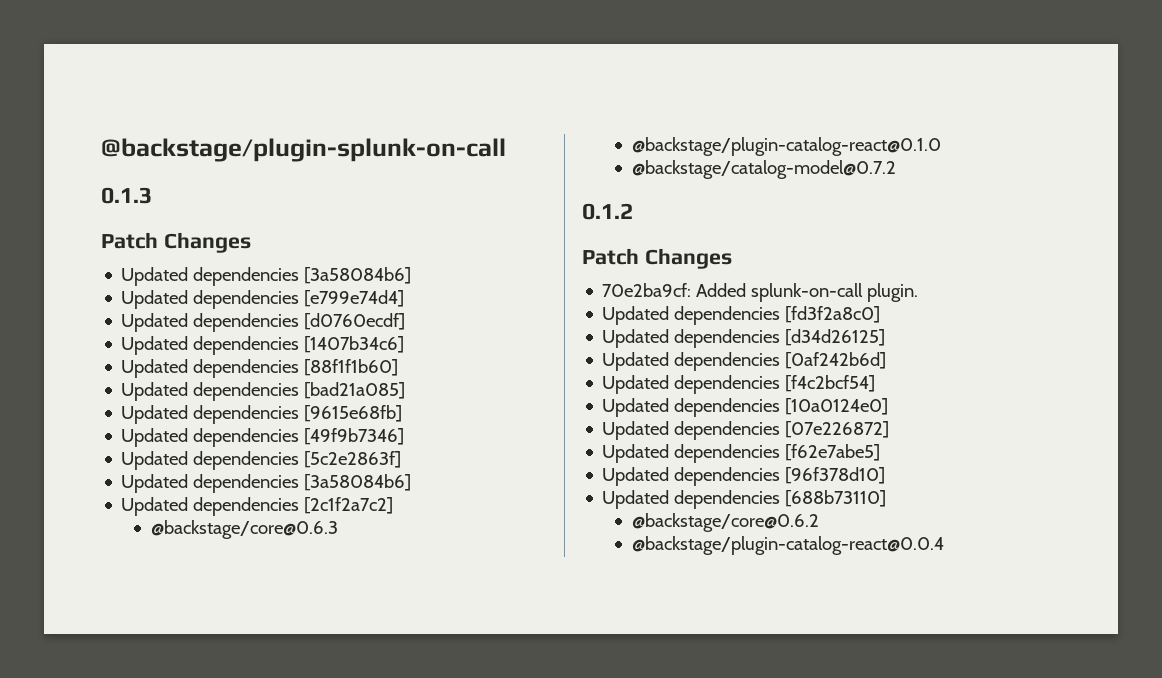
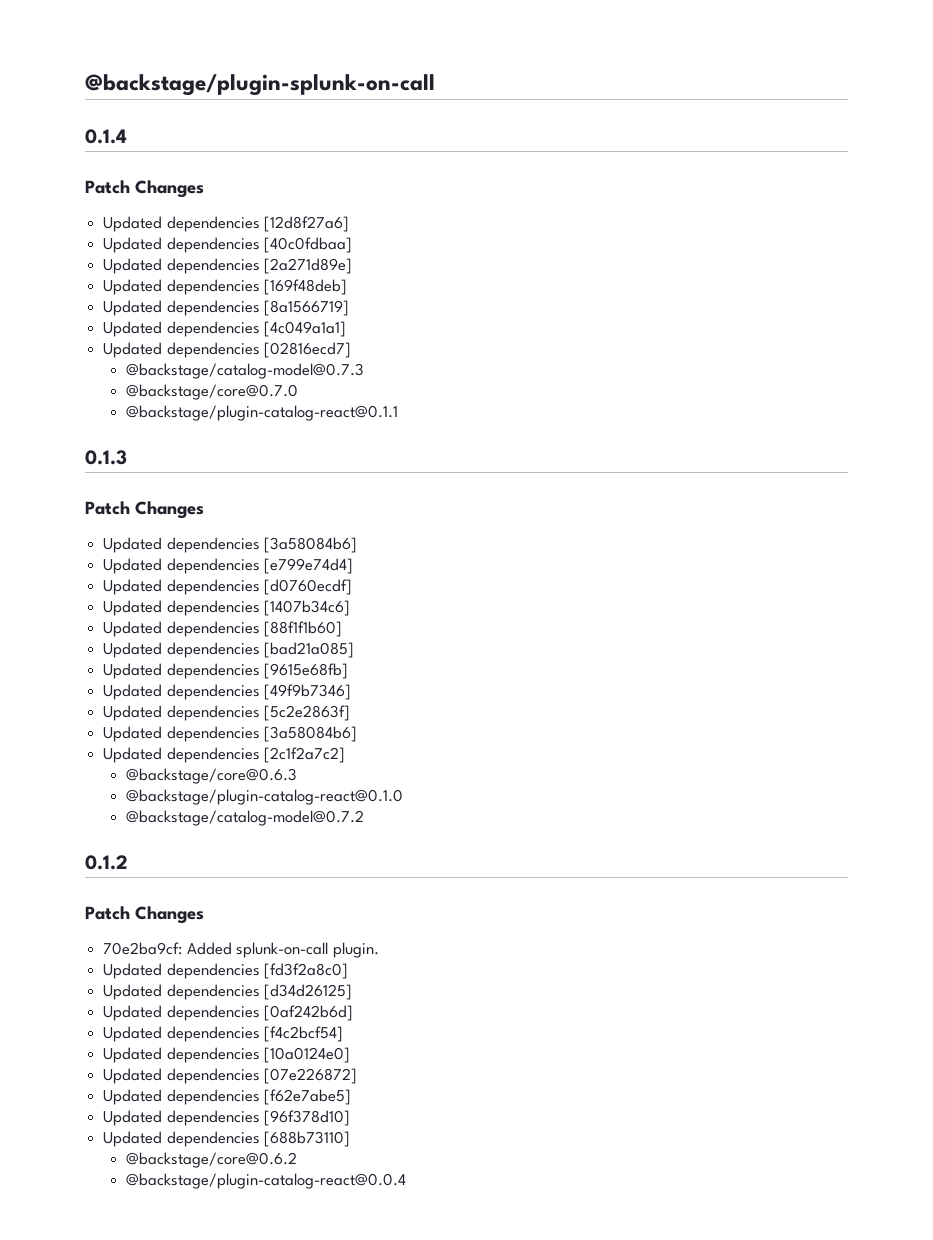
(506, 150) none -> [85,129,127,144] [85,180,204,198] [103,216,350,232] [103,237,353,253] [103,258,353,274] [103,279,348,295] [103,300,350,316] [103,321,347,337] [103,342,352,358] [126,363,365,379] [126,384,299,400] [126,405,399,421] // 0.1.4 // Patch Changes // Updated dependencies [12d8f27a6] // Updated dependencies [40c0fdbaa] // Updated dependencies [2a271d89e] // Updated dependencies [169f48deb] // Updated dependencies [8a1566719] // Updated dependencies [4c049a1a1] // Updated dependencies [02816ecd7] // @backstage/catalog-model@0.7.3 // @backstage/core@0.7.0 // @backstage/plugin-catalog-react@0.1.1

